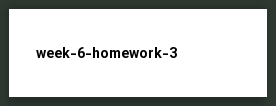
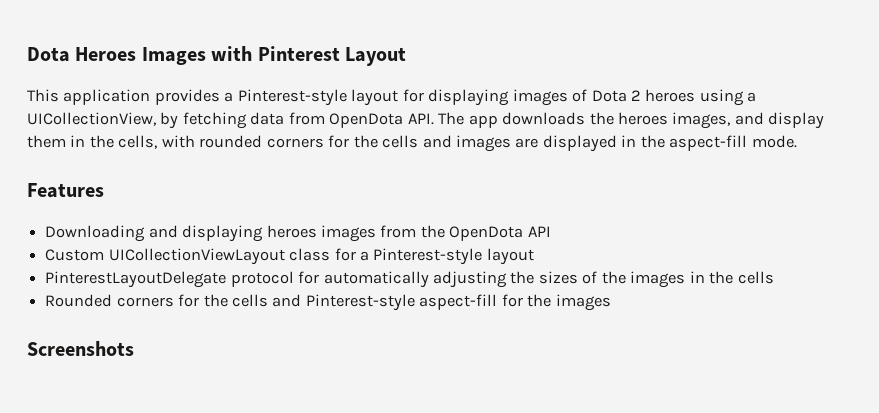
[36,47,177,58] week-6-homework-3 -> [27,46,406,66] [27,89,757,106] [27,112,825,129] [27,135,797,152] [27,183,104,198] [45,225,551,242] [45,248,534,265] [45,271,774,288] [45,294,611,311] [27,341,134,356] Dota Heroes Images with Pinterest Layout // This application provides a Pinterest-style layout for displaying images of Dota 2 heroes using a UICollectionView, by fetching data from OpenDota API. The app downloads the heroes images, and display them in the cells, with rounded corners for the cells and images are displayed in the aspect-fill mode. // Features // Downloading and displaying heroes images from the OpenDota API // Custom UICollectionViewLayout class for a Pinterest-style layout // PinterestLayoutDelegate protocol for automatically adjusting the sizes of the images in the cells // Rounded corners for the cells and Pinterest-style aspect-fill for the images // Screenshots

